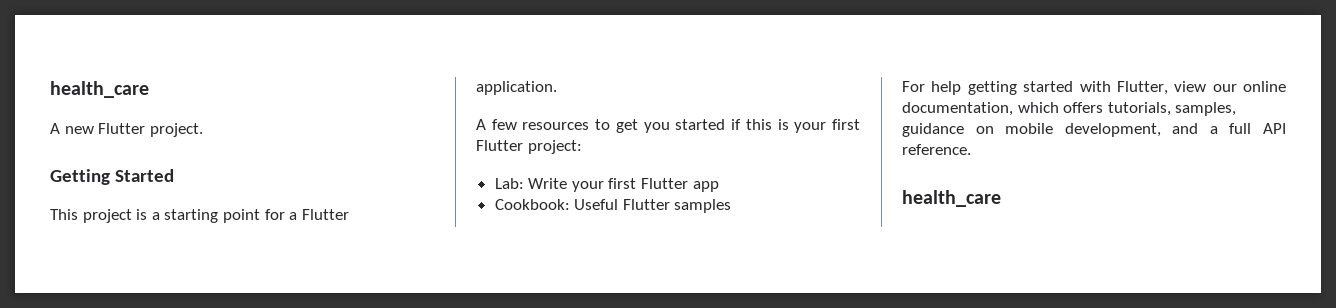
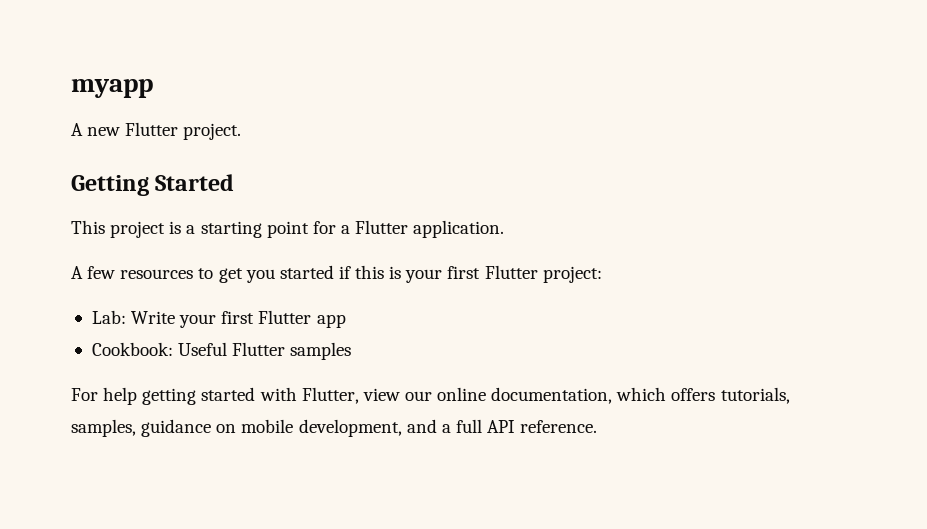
[50,81,149,98] health_care -> [71,79,153,98] myapp
[902,190,1001,207] // health_care -> (598, 426) none

